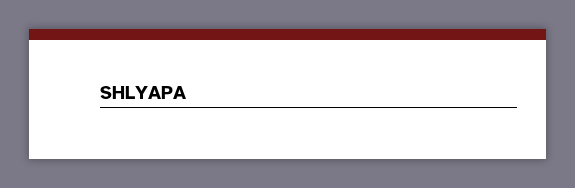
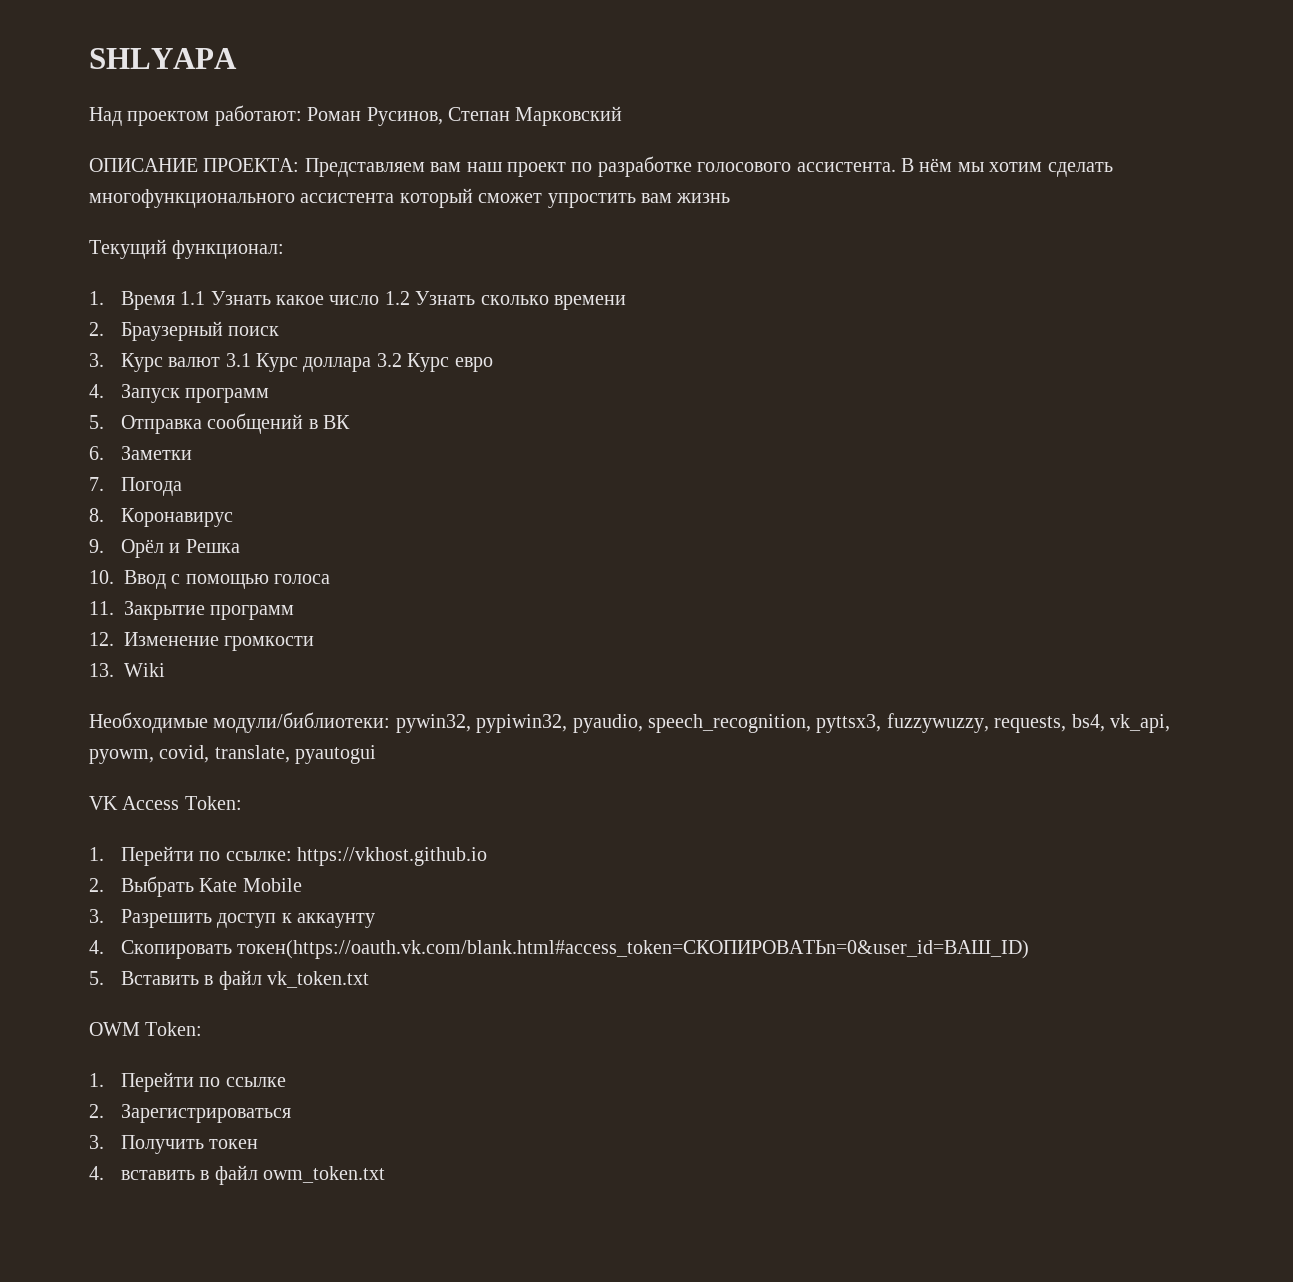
(187, 92) none -> [89,105,623,126] [89,156,1113,177] [89,188,731,208] [89,239,285,259] [89,291,627,310] [89,321,280,341] [89,353,493,372] [89,384,270,403] [89,413,351,434] [89,446,192,460] [89,477,182,496] [89,508,233,527] [89,539,240,558] [89,570,331,589] [89,601,295,620] [89,632,315,651] [89,663,165,677] [89,712,1170,733] [89,745,377,764] [89,796,242,810] [89,846,488,866] [89,876,302,897] [89,909,376,928] [89,940,1030,959] [89,970,370,990] [89,1022,203,1036] [89,1072,286,1092] [89,1104,291,1123] [89,1135,259,1154] [89,1165,386,1185] // Над проектом работают: Роман Русинов, Степан Марковский // ОПИСАНИЕ ПРОЕКТА: Представляем вам наш проект по разработке голосового ассистента. В нём мы хотим сделать многофункционального ассистента который сможет упростить вам жизнь // Текущий функционал: // 1. Время 1.1 Узнать какое число 1.2 Узнать сколько времени // 2. Браузерный поиск // 3. Курс валют 3.1 Курс доллара 3.2 Курс евро // 4. Запуск программ // 5. Отправка сообщений в ВК // 6. Заметки // 7. Погода // 8. Коронавирус // 9. Орёл и Решка // 10. Ввод с помощью голоса // 11. Закрытие программ // 12. Изменение громкости // 13. Wiki // Необходимые модули/библиотеки: pywin32, pypiwin32, pyaudio, speech_recognition, pyttsx3, fuzzywuzzy, requests, bs4, vk_api, pyowm, covid, translate, pyautogui // VK Access Token: // 1. Перейти по ссылке: https://vkhost.github.io // 2. Выбрать Kate Mobile // 3. Разрешить доступ к аккаунту // 4. Скопировать токен(https://oauth.vk.com/blank.html#access_token=СКОПИРОВАТЬn=0&user_id=ВАШ_ID) // 5. Вставить в файл vk_token.txt // OWM Token: // 1. Перейти по ссылке // 2. Зарегистрироваться // 3. Получить токен // 4. вставить в файл owm_token.txt

